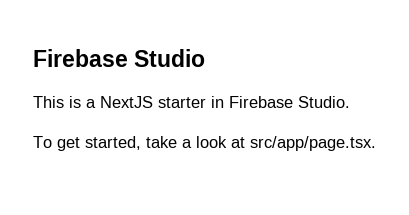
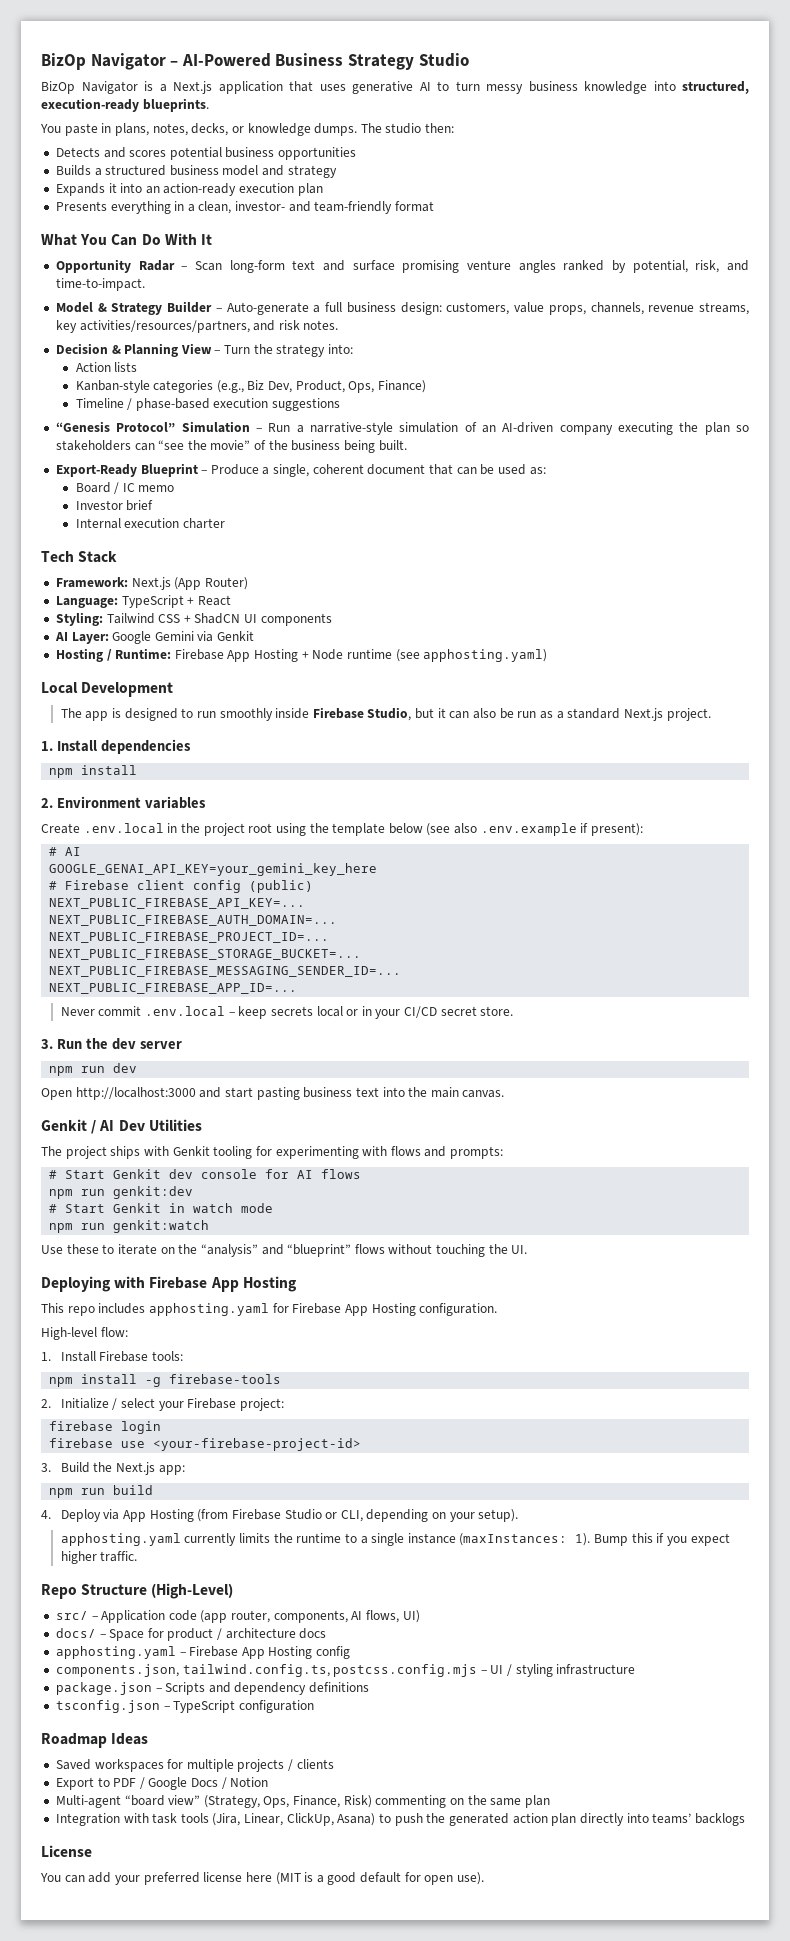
[33,49,206,67] [33,96,350,108] [33,136,376,151] Firebase Studio // This is a NextJS starter in Firebase Studio. // To get started, take a look at src/app/page.tsx. -> [41,53,469,70] [41,81,749,94] [41,98,209,112] [40,123,455,136] [55,147,357,160] [55,165,337,178] [55,183,323,196] [55,201,435,214] [41,233,212,246] [55,259,749,273] [55,278,145,291] [55,301,749,315] [55,320,339,333] [55,343,354,357] [75,362,138,372] [75,380,427,393] [75,398,341,411] [55,421,750,435] [55,440,407,453] [55,463,546,477] [75,482,175,494] [75,500,154,511] [75,518,225,529] [41,551,118,563] [55,577,248,590] [55,595,231,608] [55,612,332,626] [54,631,255,644] [55,648,548,662] [41,682,174,697] [60,707,711,721] [41,739,191,754] [49,765,138,778] [41,796,206,809] [41,823,644,836] [49,847,82,856] [49,863,378,876] [49,880,314,893] [49,898,306,909] [49,915,338,926] [49,932,330,943] [49,949,362,960] [49,966,402,977] [49,983,298,994] [60,1006,514,1019] [41,1038,182,1050] [49,1063,138,1076] [41,1087,505,1100] [41,1119,202,1134] [41,1146,504,1159] [49,1169,362,1179] [49,1186,194,1199] [49,1203,274,1213] [49,1220,210,1233] [41,1244,528,1257] [41,1276,297,1292] [41,1303,498,1316] [41,1327,128,1340] [41,1351,183,1362] [49,1374,282,1387] [41,1398,284,1411] [49,1421,162,1434] [49,1438,362,1451] [41,1462,185,1475] [49,1485,154,1498] [41,1509,519,1522] [60,1533,730,1546] [60,1551,138,1564] [41,1583,234,1599] [55,1610,420,1623] [55,1628,327,1641] [55,1646,351,1659] [55,1664,636,1677] [55,1682,370,1695] [55,1700,314,1713] [41,1733,149,1748] [55,1759,334,1772] [55,1777,269,1790] [55,1795,550,1808] [55,1813,745,1826] [41,1845,92,1857] [40,1872,485,1885] BizOp Navigator – AI-Powered Business Strategy Studio // BizOp Navigator is a Next.js application that uses generative AI to turn messy business knowledge into structured, execution-ready blueprints. // You paste in plans, notes, decks, or knowledge dumps. The studio then: // Detects and scores potential business opportunities // Builds a structured business model and strategy // Expands it into an action-ready execution plan // Presents everything in a clean, investor- and team-friendly format // What You Can Do With It // Opportunity Radar – Scan long-form text and surface promising venture angles ranked by potential, risk, and time-to-impact. // Model & Strategy Builder – Auto-generate a full business design: customers, value props, channels, revenue streams, key activities/resources/partners, and risk notes. // Decision & Planning View – Turn the strategy into: // Action lists // Kanban-style categories (e.g., Biz Dev, Product, Ops, Finance) // Timeline / phase-based execution suggestions // “Genesis Protocol” Simulation – Run a narrative-style simulation of an AI-driven company executing the plan so stakeholders can “see the movie” of the business being built. // Export-Ready Blueprint – Produce a single, coherent document that can be used as: // Board / IC memo // Investor brief // Internal execution charter // Tech Stack // Framework: Next.js (App Router) // Language: TypeScript + React // Styling: Tailwind CSS + ShadCN UI components // AI Layer: Google Gemini via Genkit // Hosting / Runtime: Firebase App Hosting + Node runtime (see apphosting.yaml) // Local Development // The app is designed to run smoothly inside Firebase Studio, but it can also be run as a standard Next.js project. // 1. Install dependencies // npm install // 2. Environment variables // Create .env.local in the project root using the template below (see also .env.example if present): // # AI // GOOGLE_GENAI_API_KEY=your_gemini_key_here // # Firebase client config (public) // NEXT_PUBLIC_FIREBASE_API_KEY=... // NEXT_PUBLIC_FIREBASE_AUTH_DOMAIN=... // NEXT_PUBLIC_FIREBASE_PROJECT_ID=... // NEXT_PUBLIC_FIREBASE_STORAGE_BUCKET=... // NEXT_PUBLIC_FIREBASE_MESSAGING_SENDER_ID=... // NEXT_PUBLIC_FIREBASE_APP_ID=... // Never commit .env.local – keep secrets local or in your CI/CD secret store. // 3. Run the dev server // npm run dev // Open http://localhost:3000 and start pasting business text into the main canvas. // Genkit / AI Dev Utilities // The project ships with Genkit tooling for experimenting with flows and prompts: // # Start Genkit dev console for AI flows // npm run genkit:dev // # Start Genkit in watch mode // npm run genkit:watch // Use these to iterate on the “analysis” and “blueprint” flows without touching the UI. // Deploying with Firebase App Hosting // This repo includes apphosting.yaml for Firebase App Hosting configuration. // High-level flow: // 1. Install Firebase tools: // npm install -g firebase-tools // 2. Initialize / select your Firebase project: // firebase login // firebase use <your-firebase-project-id> // 3. Build the Next.js app: // npm run build // 4. Deploy via App Hosting (from Firebase Studio or CLI, depending on your setup). // apphosting.yaml currently limits the runtime to a single instance (maxInstances: 1). Bump this if you expect higher traffic. // Repo Structure (High-Level) // src/ – Application code (app router, components, AI flows, UI) // docs/ – Space for product / architecture docs // apphosting.yaml – Firebase App Hosting config // components.json, tailwind.config.ts, postcss.config.mjs – UI / styling infrastructure // package.json – Scripts and dependency definitions // tsconfig.json – TypeScript configuration // Roadmap Ideas // Saved workspaces for multiple projects / clients // Export to PDF / Google Docs / Notion // Multi-agent “board view” (Strategy, Ops, Finance, Risk) commenting on the same plan // Integration with task tools (Jira, Linear, ClickUp, Asana) to push the generated action plan directly into teams’ backlogs // License // You can add your preferred license here (MIT is a good default for open use).

